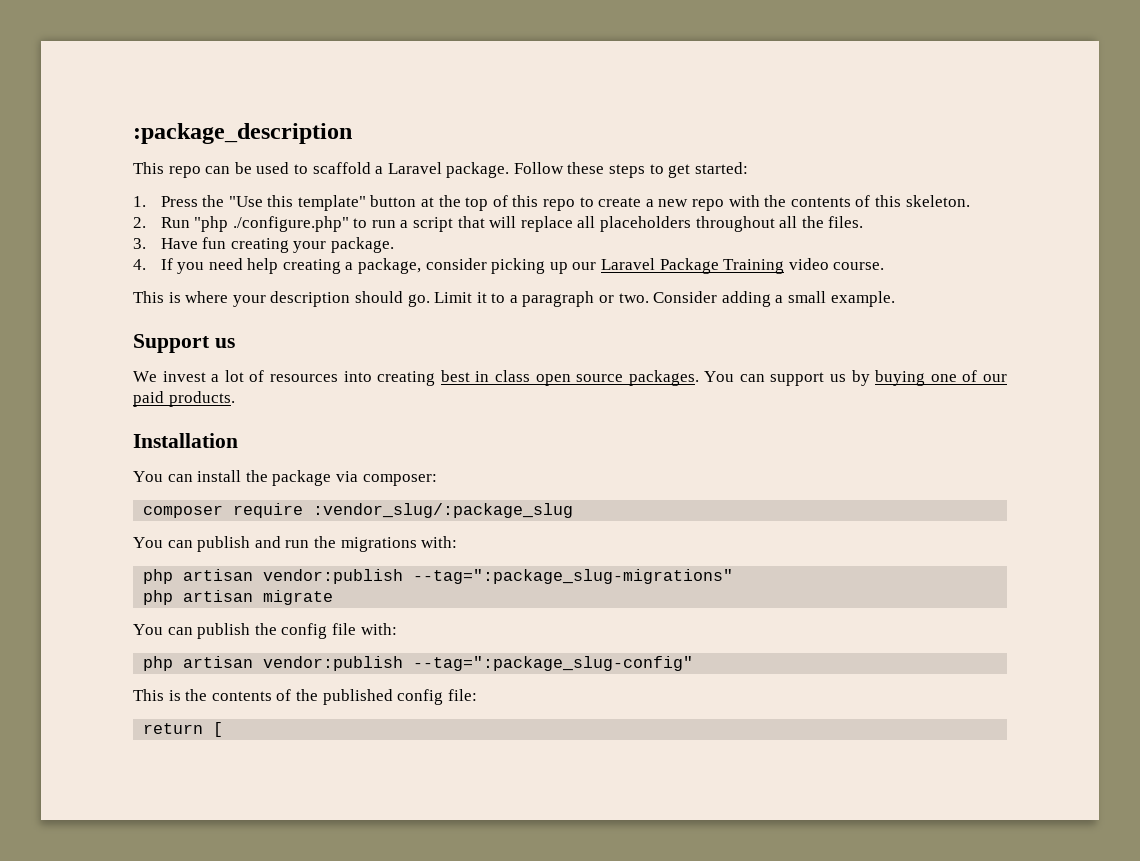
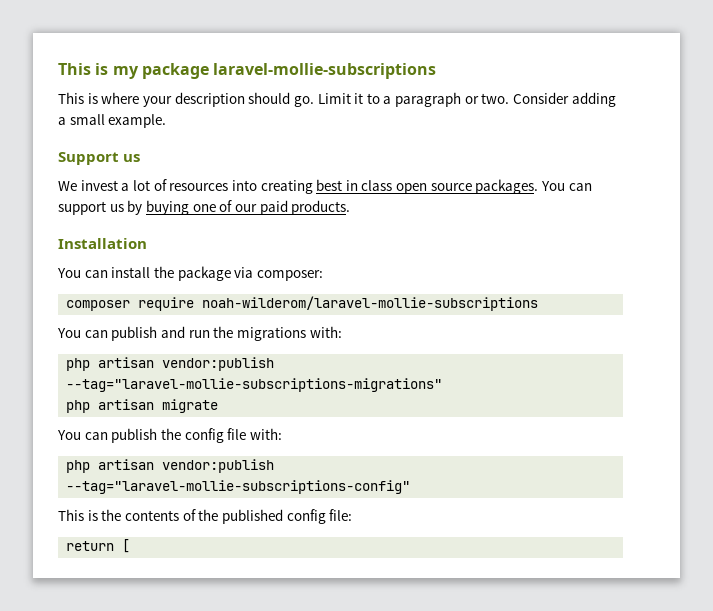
[133,123,352,144] [133,162,748,178] [133,195,970,211] [133,216,864,232] [133,237,394,253] [133,258,885,274] :package_description // This repo can be used to scaffold a Laravel package. Follow these steps to get started: // 1. Press the "Use this template" button at the top of this repo to create a new repo with the contents of this skeleton. // 2. Run "php ./configure.php" to run a script that will replace all placeholders throughout all the files. // 3. Have fun creating your package. // 4. If you need help creating a package, consider picking up our Laravel Package Training video course. -> [58,63,437,79] This is my package laravel-mollie-subscriptions
[313,503,574,518] :vendor_slug/:package_slug -> [202,296,539,311] noah-wilderom/laravel-mollie-subscriptions
[413,569,734,584] --tag=":package_slug-migrations" -> [66,378,443,392] --tag="laravel-mollie-subscriptions-migrations"
[413,656,694,671] --tag=":package_slug-config" -> [66,480,411,494] --tag="laravel-mollie-subscriptions-config"

